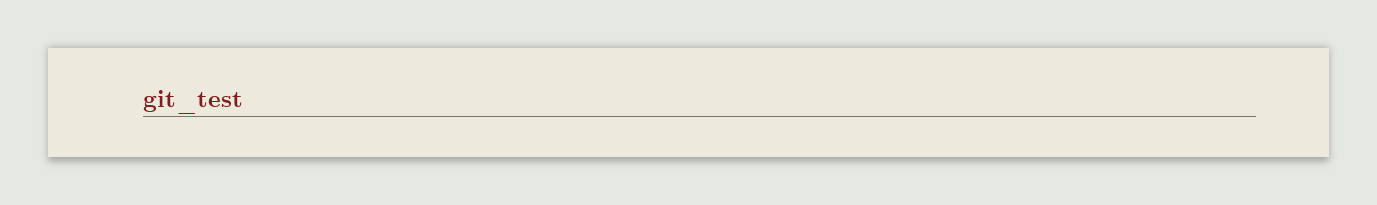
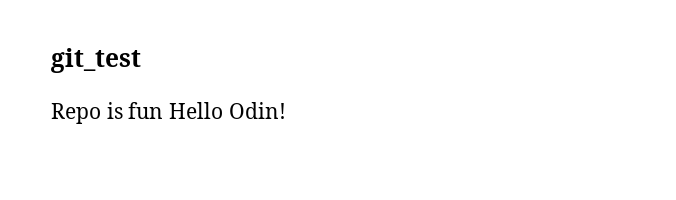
(243, 102) none -> [51,102,286,124] // Repo is fun Hello Odin!

